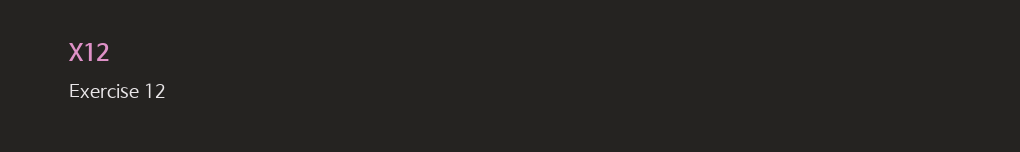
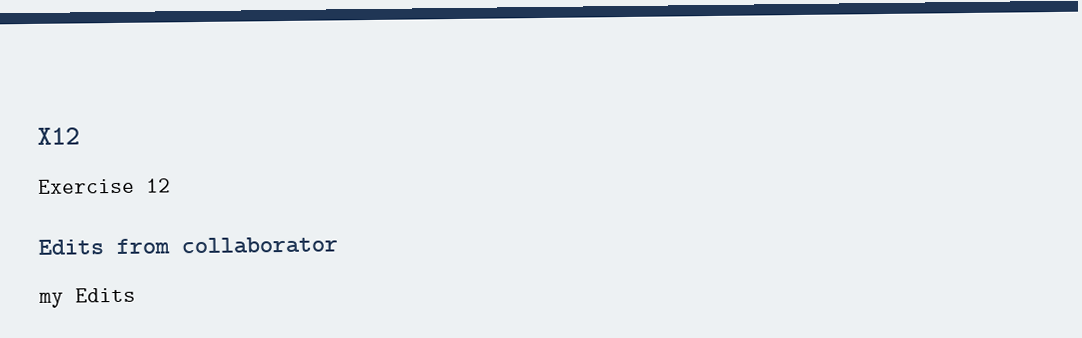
(166, 90) none -> [38,236,338,255] [38,287,136,308] // Edits from collaborator // my Edits

